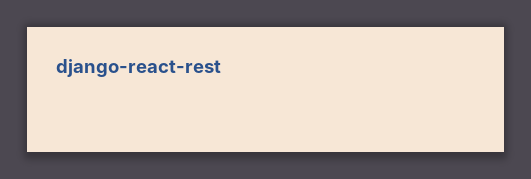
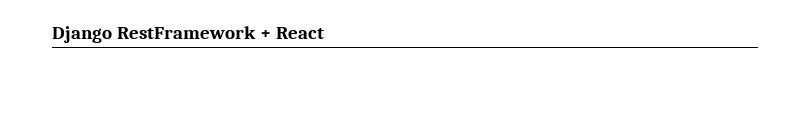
[56,59,221,77] django-react-rest -> [52,26,325,43] Django RestFramework + React

